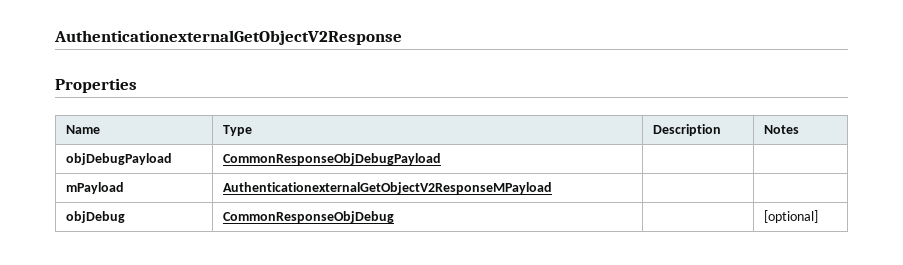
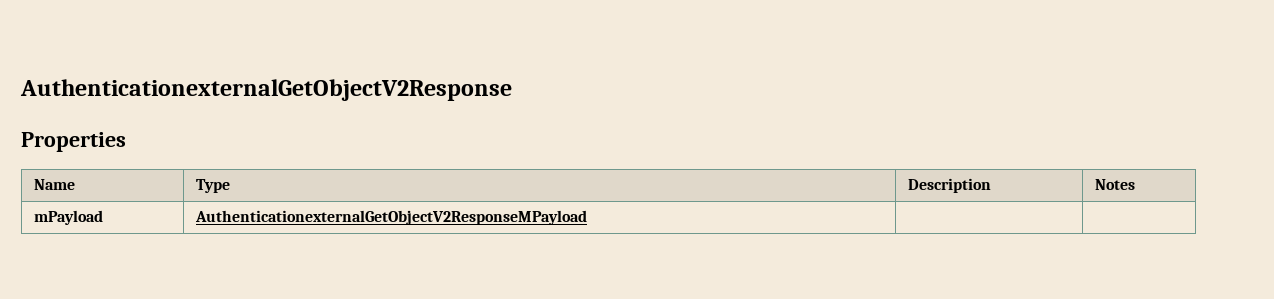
[65,153,172,165] [222,153,441,165] // objDebugPayload | CommonResponseObjDebugPayload | | -> (1135, 184) none
[65,211,125,223] [222,211,394,223] [763,210,818,223] // objDebug | CommonResponseObjDebug | | [optional] -> (587, 217) none

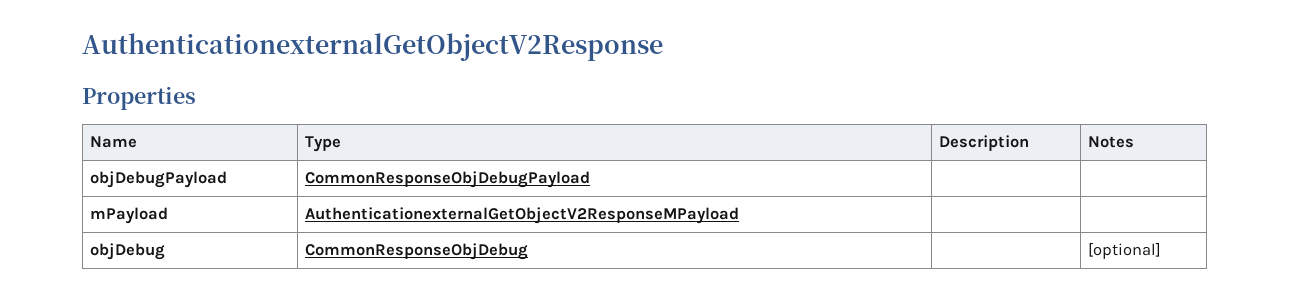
(1135, 184) none -> [89,171,227,188] [304,171,590,188] // objDebugPayload | CommonResponseObjDebugPayload | |
(587, 217) none -> [89,243,165,260] [304,243,528,260] [1087,242,1161,259] // objDebug | CommonResponseObjDebug | | [optional]

